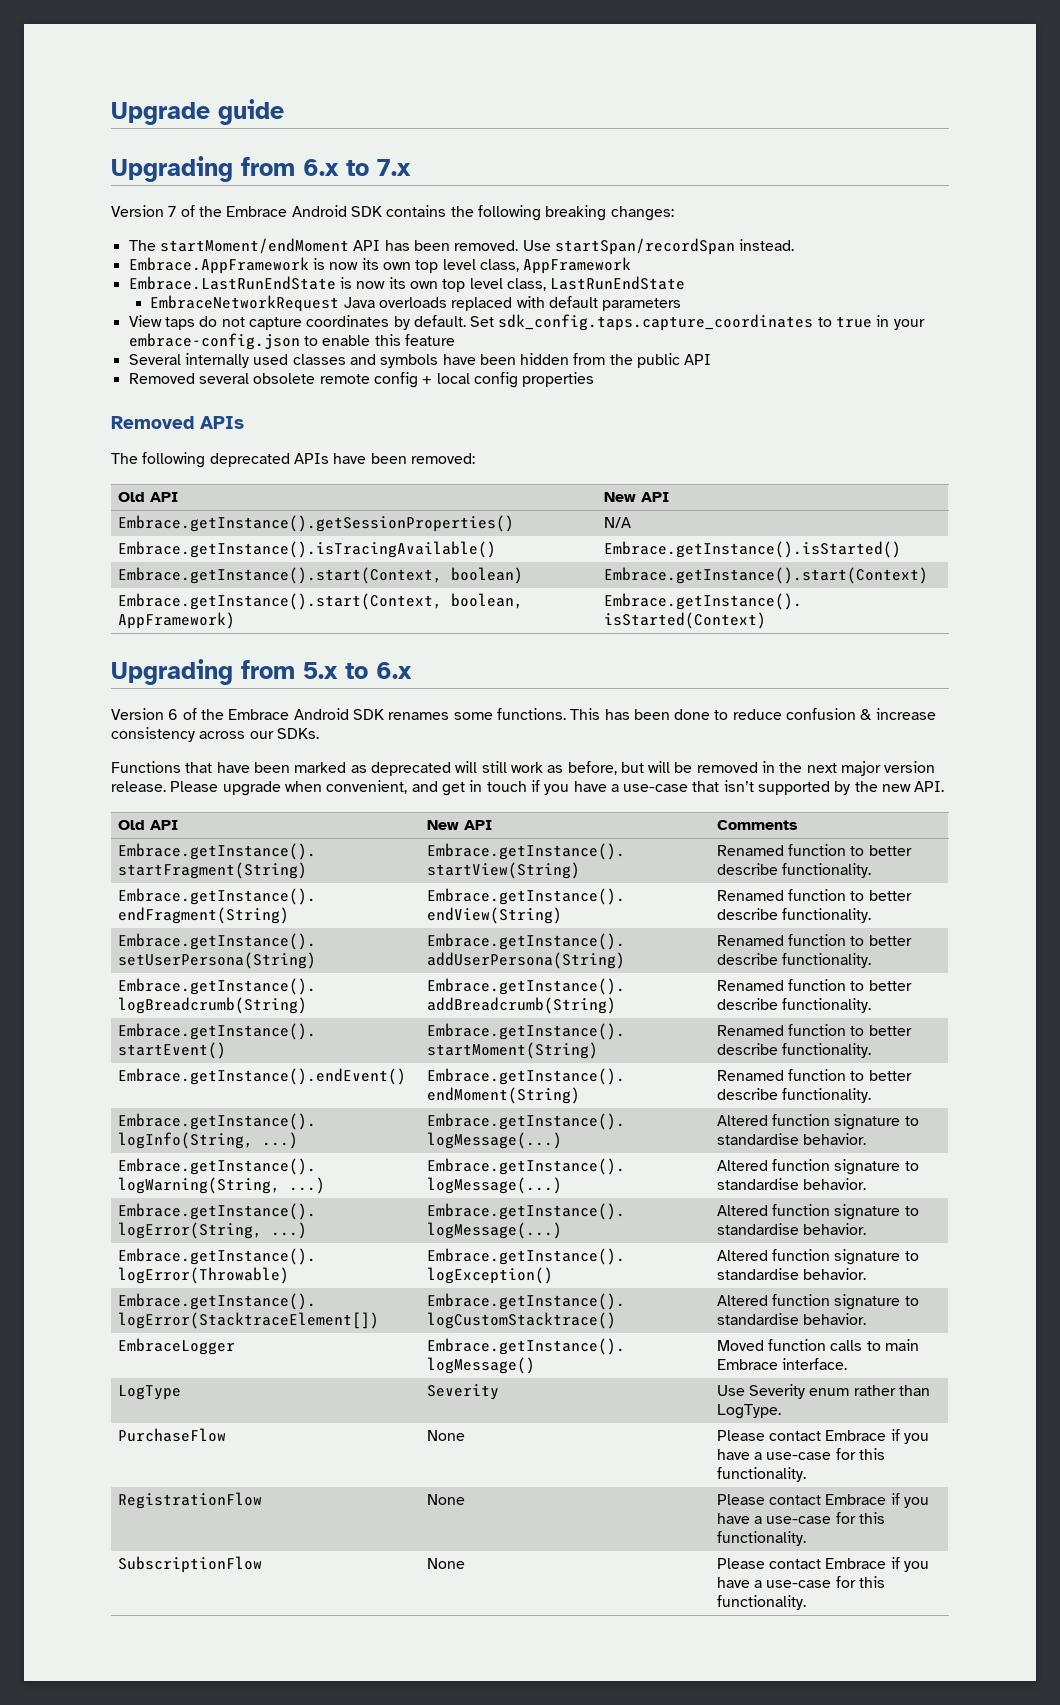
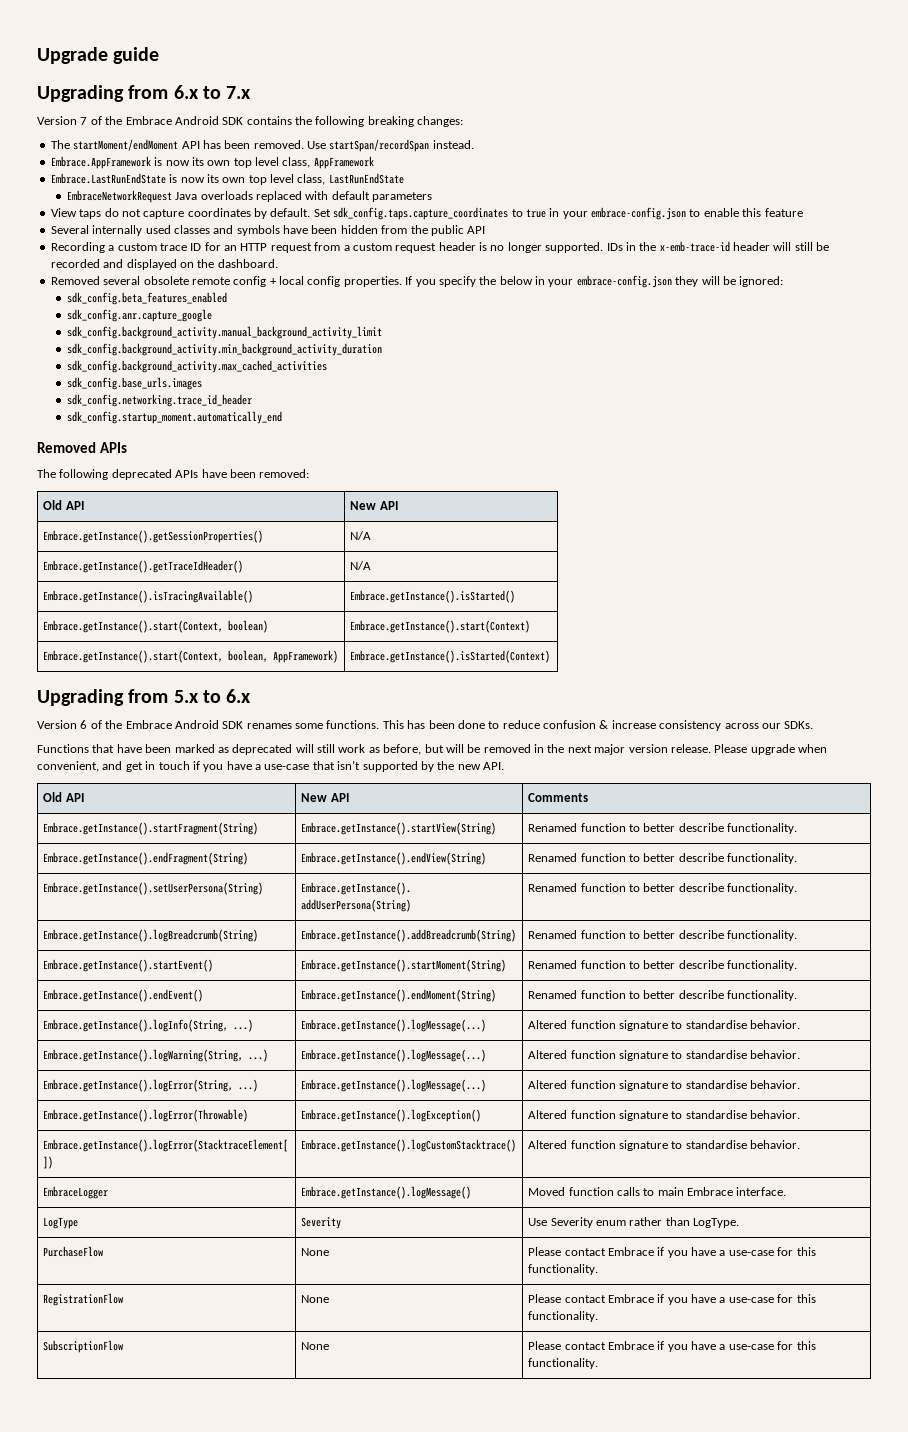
(712, 359) none -> [50,241,830,253] [50,259,278,270] // Recording a custom trace ID for an HTTP request from a custom request header is no longer supported. IDs in the x-emb-trace-id header will still be recorded and displayed on the dashboard.
[522,372,595,387] properties -> [343,275,784,288] [66,292,227,305] [66,309,212,322] [66,326,382,339] [66,343,382,356] [66,360,327,373] [66,377,202,390] [66,394,252,407] [66,411,282,424] properties. If you specify the below in your embrace-config.json they will be ignored: // sdk_config.beta_features_enabled // sdk_config.anr.capture_google // sdk_config.background_activity.manual_background_activity_limit // sdk_config.background_activity.min_background_activity_duration // sdk_config.background_activity.max_cached_activities // sdk_config.base_urls.images // sdk_config.networking.trace_id_header // sdk_config.startup_moment.automatically_end
(631, 522) none -> [43,560,244,573] [350,561,372,570] // Embrace.getInstance().getTraceIdHeader() | N/A

